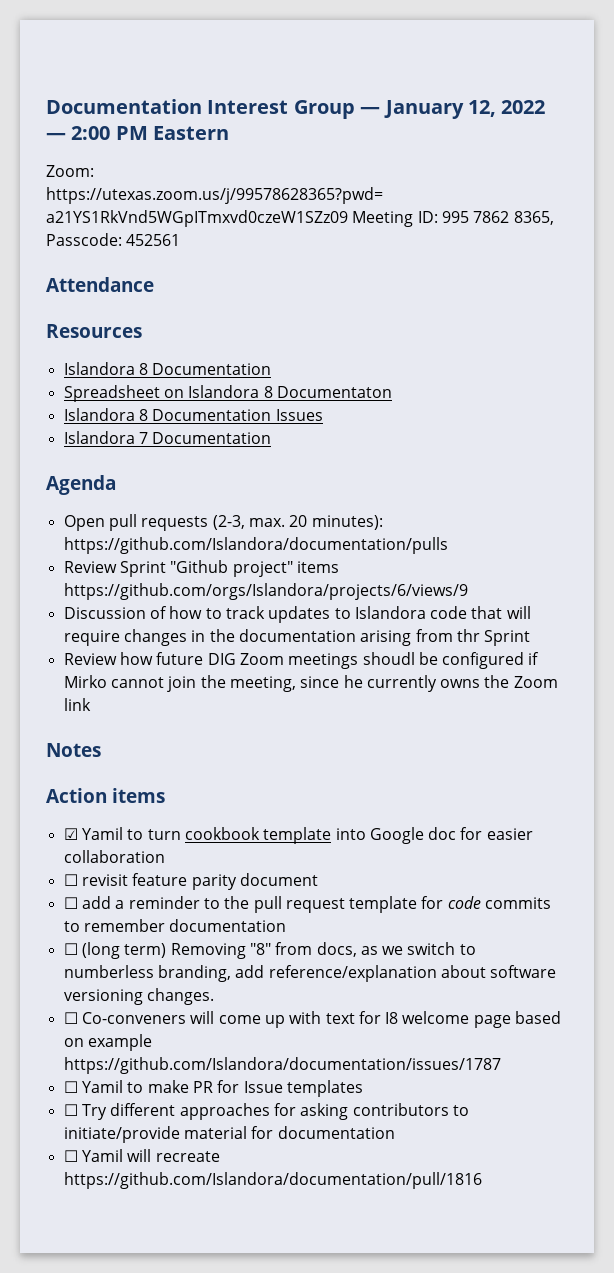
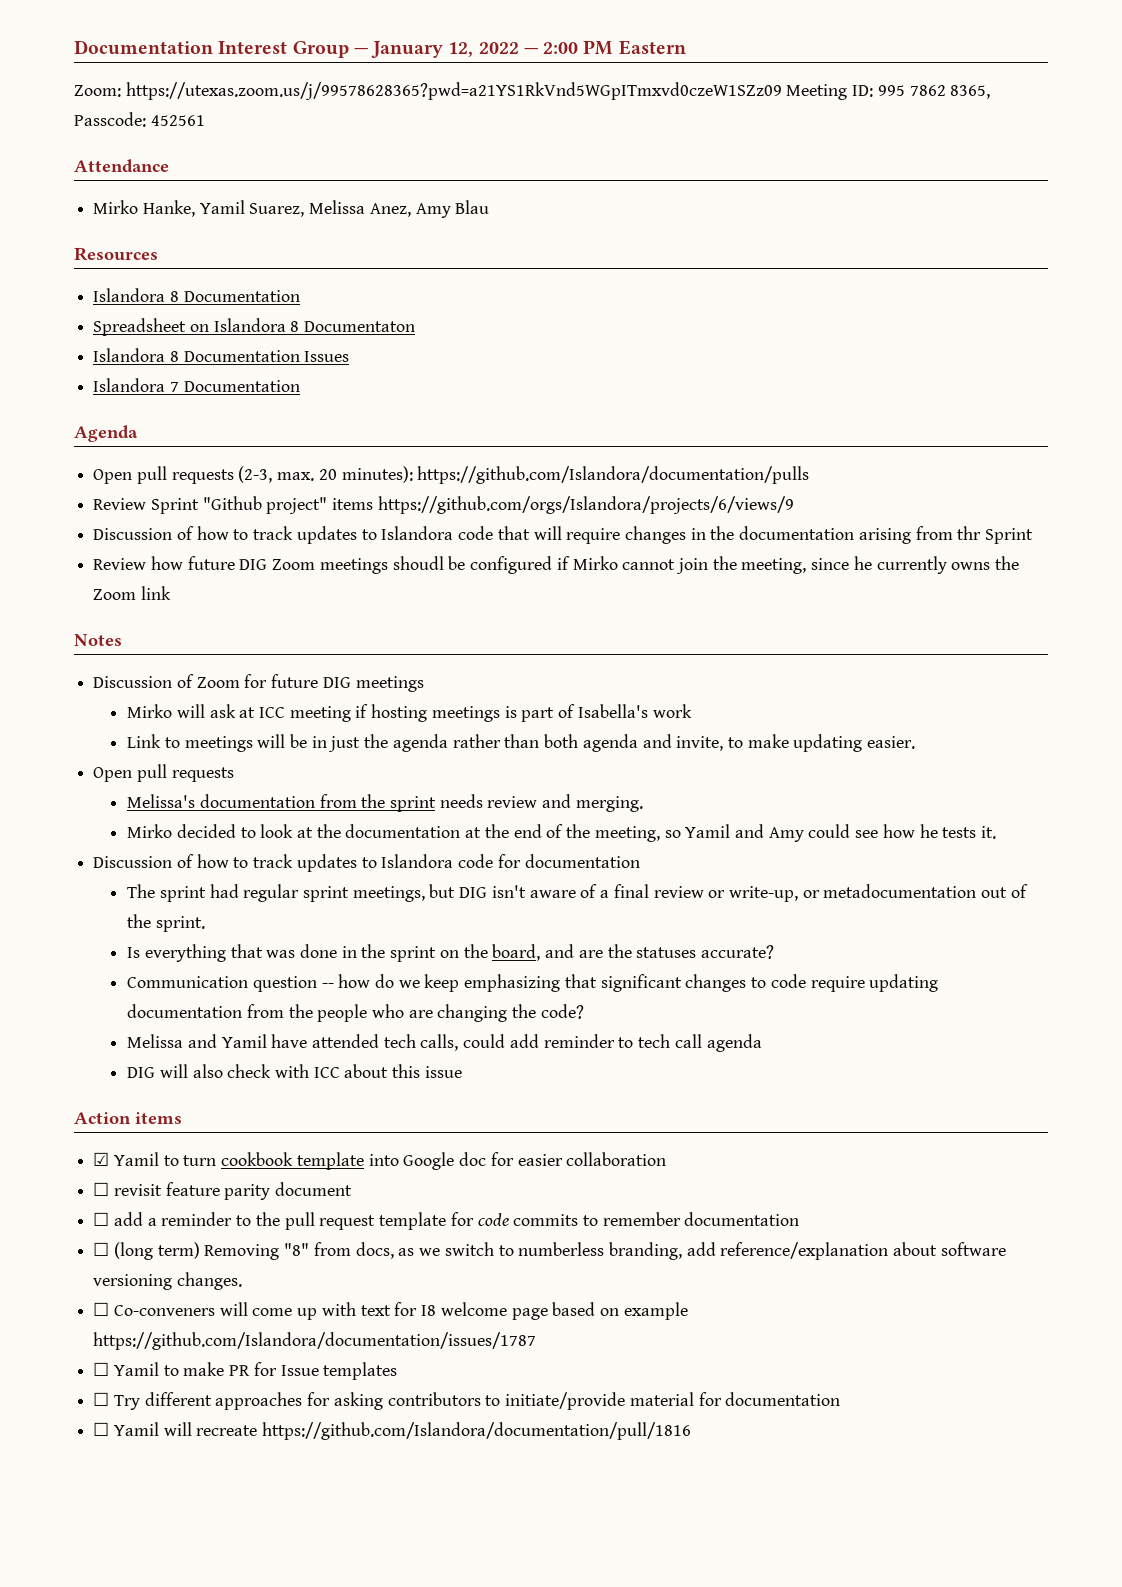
(154, 284) none -> [93,200,490,218] // Mirko Hanke, Yamil Suarez, Melissa Anez, Amy Blau
(101, 750) none -> [93,674,424,692] [127,704,692,722] [127,734,916,752] [93,764,234,782] [127,794,643,812] [127,824,997,842] [93,854,640,872] [127,884,1028,902] [127,914,205,932] [127,944,774,962] [127,974,939,992] [127,1004,584,1022] [127,1034,762,1052] [127,1064,462,1078] // Discussion of Zoom for future DIG meetings // Mirko will ask at ICC meeting if hosting meetings is part of Isabella's work // Link to meetings will be in just the agenda rather than both agenda and invite, to make updating easier. // Open pull requests // Melissa's documentation from the sprint needs review and merging. // Mirko decided to look at the documentation at the end of the meeting, so Yamil and Amy could see how he tests it. // Discussion of how to track updates to Islandora code for documentation // The sprint had regular sprint meetings, but DIG isn't aware of a final review or write-up, or metadocumentation out of the sprint. // Is everything that was done in the sprint on the board, and are the statuses accurate? // Communication question -- how do we keep emphasizing that significant changes to code require updating documentation from the people who are changing the code? // Melissa and Yamil have attended tech calls, could add reminder to tech call agenda // DIG will also check with ICC about this issue

